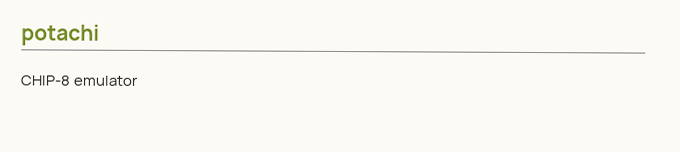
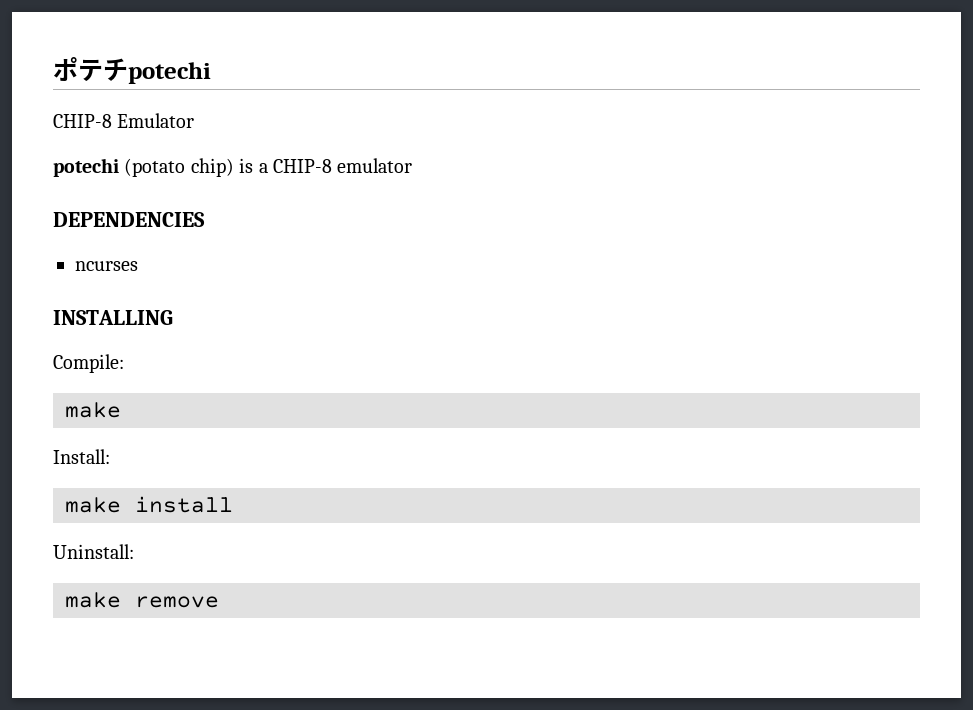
[21,24,100,46] [20,75,139,86] potachi // CHIP-8 emulator -> [53,57,211,84] [53,113,195,128] [53,158,413,177] [53,212,205,227] [75,261,138,271] [53,310,173,325] [53,354,124,373] [65,402,121,418] [53,449,110,464] [65,496,233,513] [53,544,134,559] [65,592,219,608] ポテチpotechi // CHIP-8 Emulator // potechi (potato chip) is a CHIP-8 emulator // DEPENDENCIES // ncurses // INSTALLING // Compile: // make // Install: // make install // Uninstall: // make remove

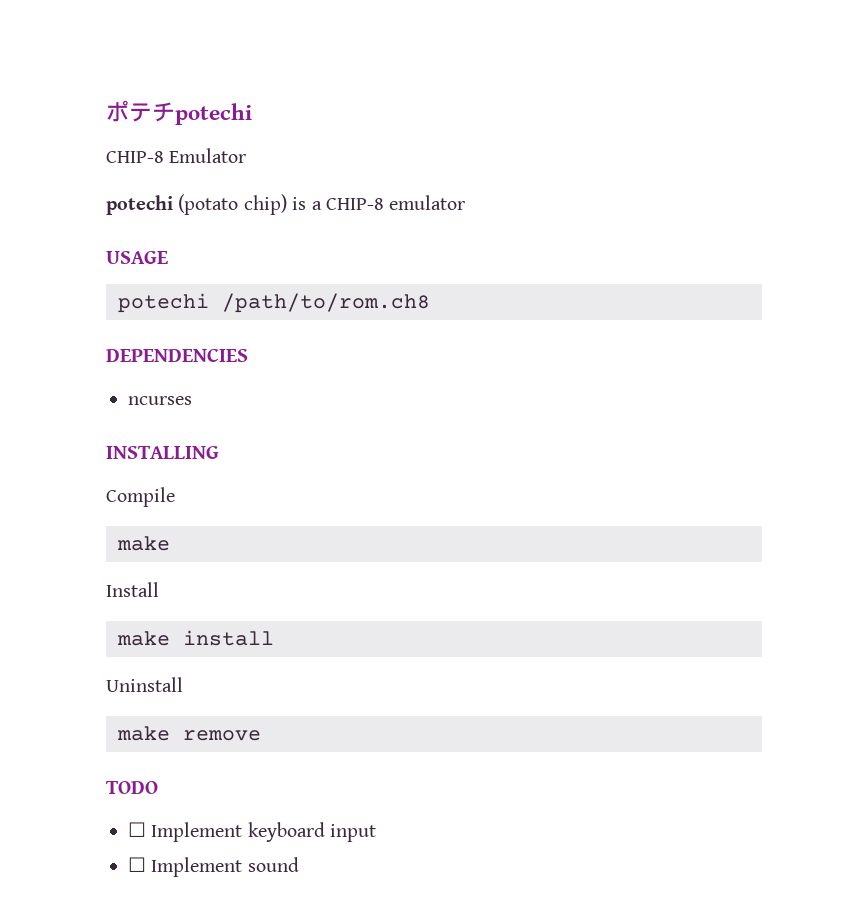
(413, 165) none -> [106,251,168,264] [118,293,430,313] // USAGE // potechi /path/to/rom.ch8
[53,354,124,373] Compile: -> [106,487,175,507] Compile
[53,449,110,464] Install: -> [106,582,159,597] Install
[53,544,134,559] Uninstall: -> [106,677,183,692] Uninstall
(219, 602) none -> [106,781,158,794] [128,822,377,842] [128,857,299,877] // TODO // ☐ Implement keyboard input // ☐ Implement sound

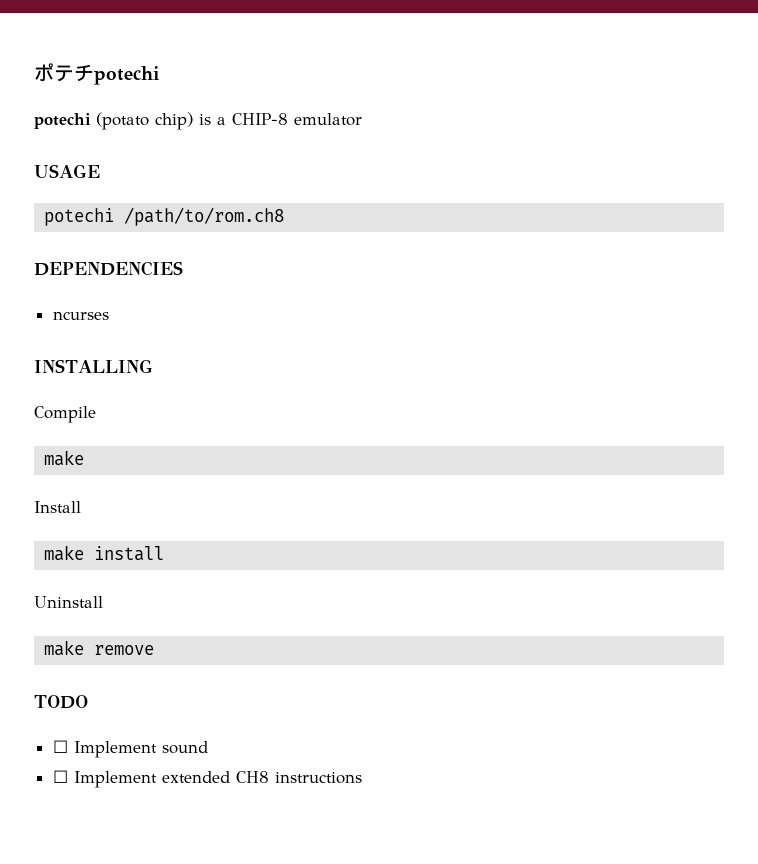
[106,148,247,163] // CHIP-8 Emulator -> (159, 75) none
[247,822,377,842] [128,857,299,877] keyboard input // ☐ Implement sound -> [161,741,208,754] [52,770,362,788] sound // ☐ Implement extended CH8 instructions

